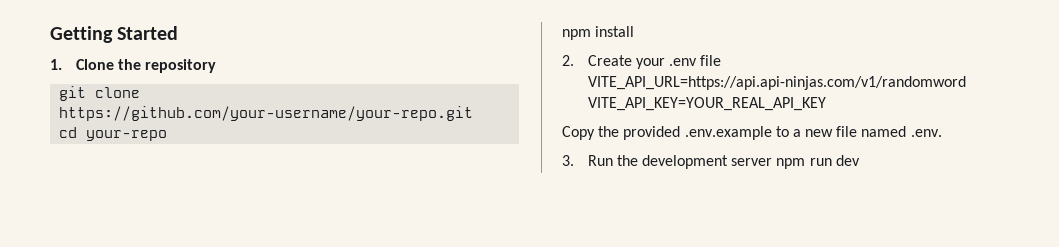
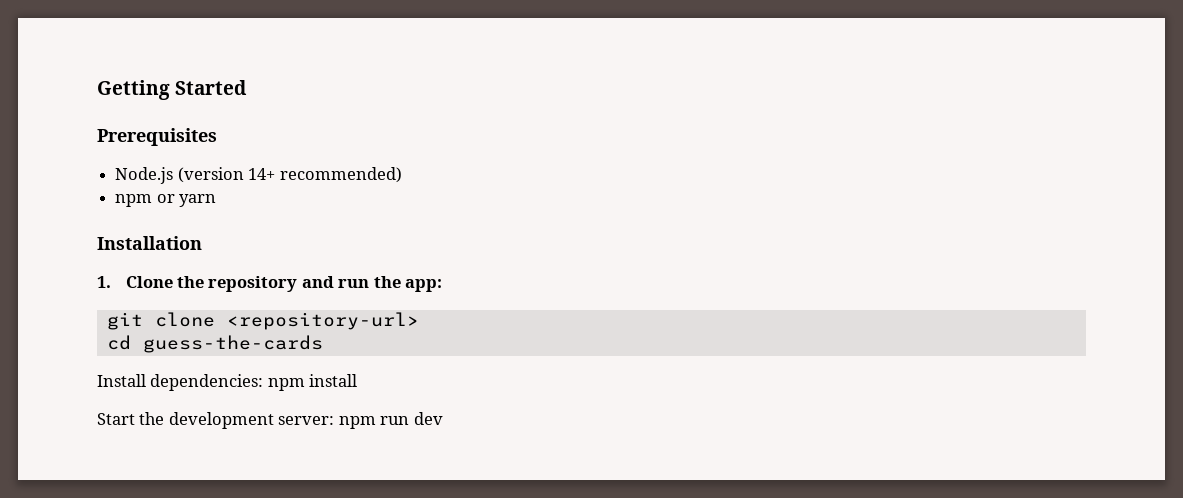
(179, 33) none -> [97,128,217,146] [115,167,402,184] [115,194,217,207] [97,236,202,250] // Prerequisites // Node.js (version 14+ recommended) // npm or yarn // Installation
(217, 66) none -> [301,276,443,292] and run the app:
[59,106,474,121] https://github.com/your-username/your-repo.git -> [226,312,419,330] <repository-url>
[86,130,168,141] your-repo // -> [142,335,323,353] [97,374,264,391] guess-the-cards // Install dependencies:
[562,55,722,69] [587,76,966,90] [587,97,826,111] [562,126,942,140] [562,155,613,166] 2. Create your .env file VITE_API_URL=https://api.api-ninjas.com/v1/randomword VITE_API_KEY=YOUR_REAL_API_KEY // Copy the provided .env.example to a new file named .env. // 3. Run -> [97,413,135,425] Start
[731,158,773,166] server -> [278,416,335,425] server:

